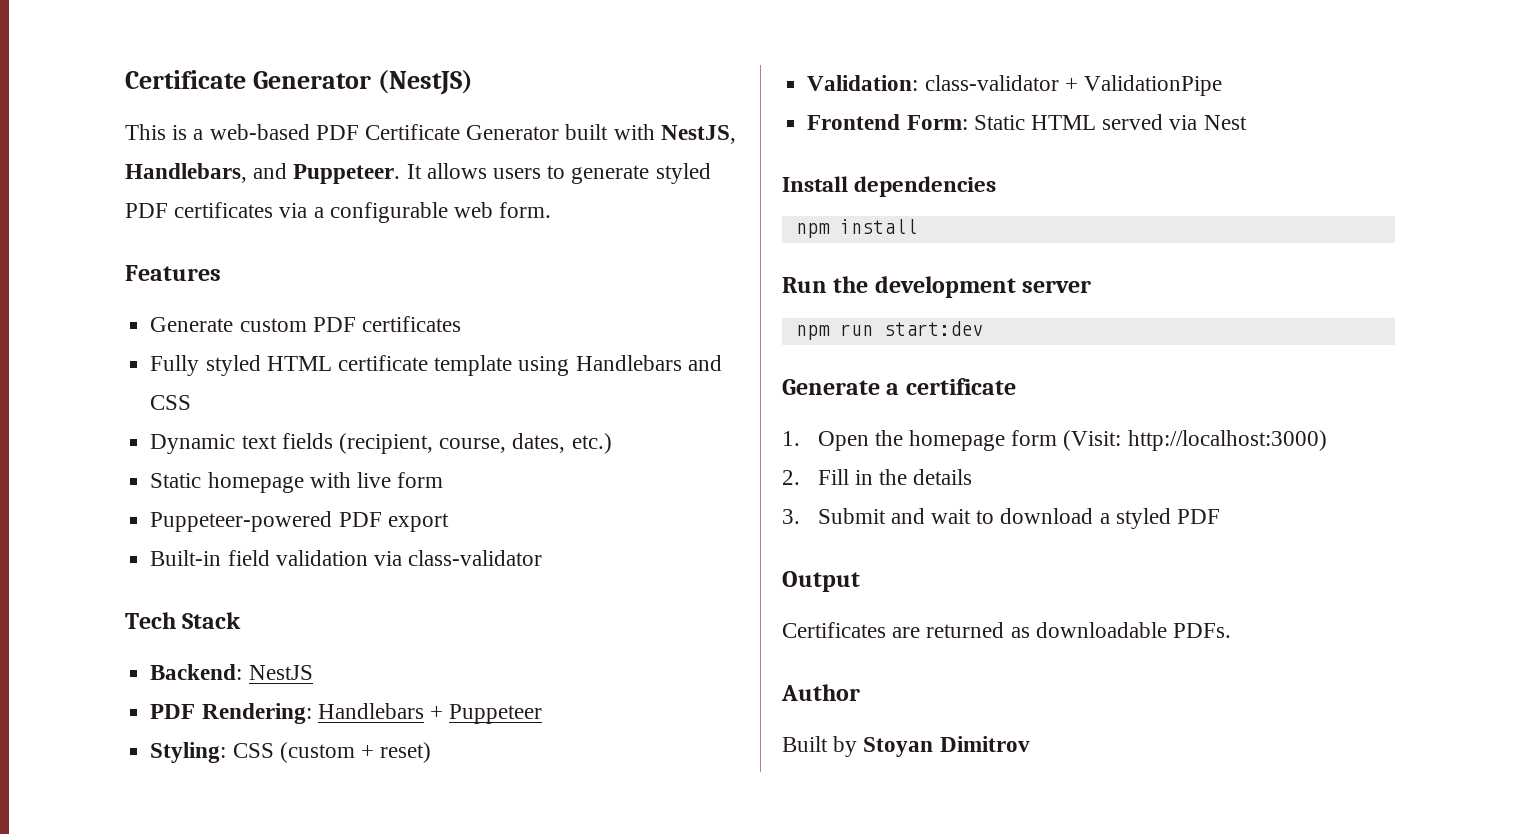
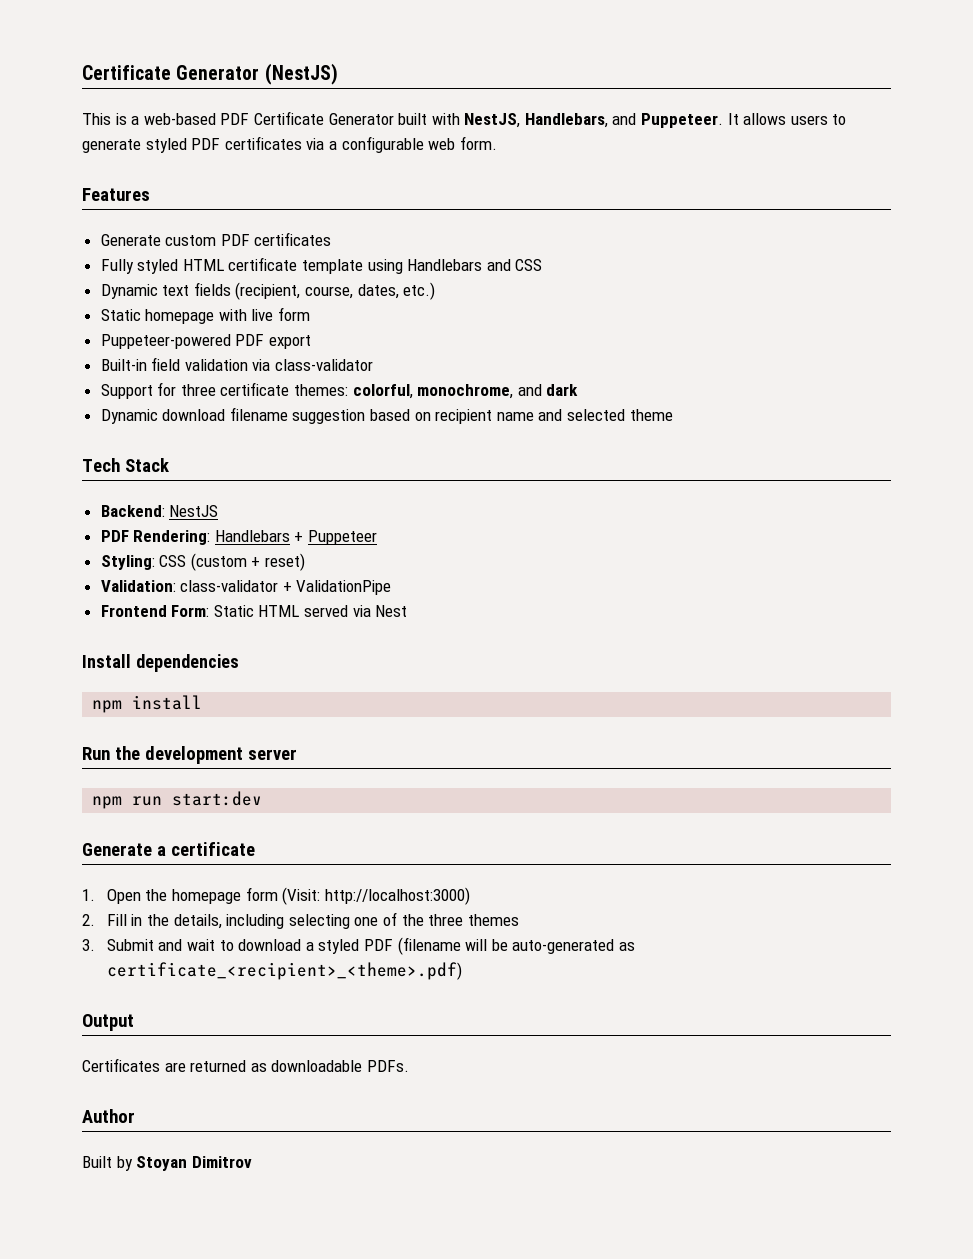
(543, 558) none -> [100,382,579,399] [100,407,673,424] // Support for three certificate themes: colorful, monochrome, and dark // Dynamic download filename suggestion based on recipient name and selected theme
[913,469,973,485] details -> [173,912,519,929] details, including selecting one of the three themes
(1221, 516) none -> [397,937,635,955] [106,962,462,980] (filename will be auto-generated as certificate_<recipient>_<theme>.pdf)

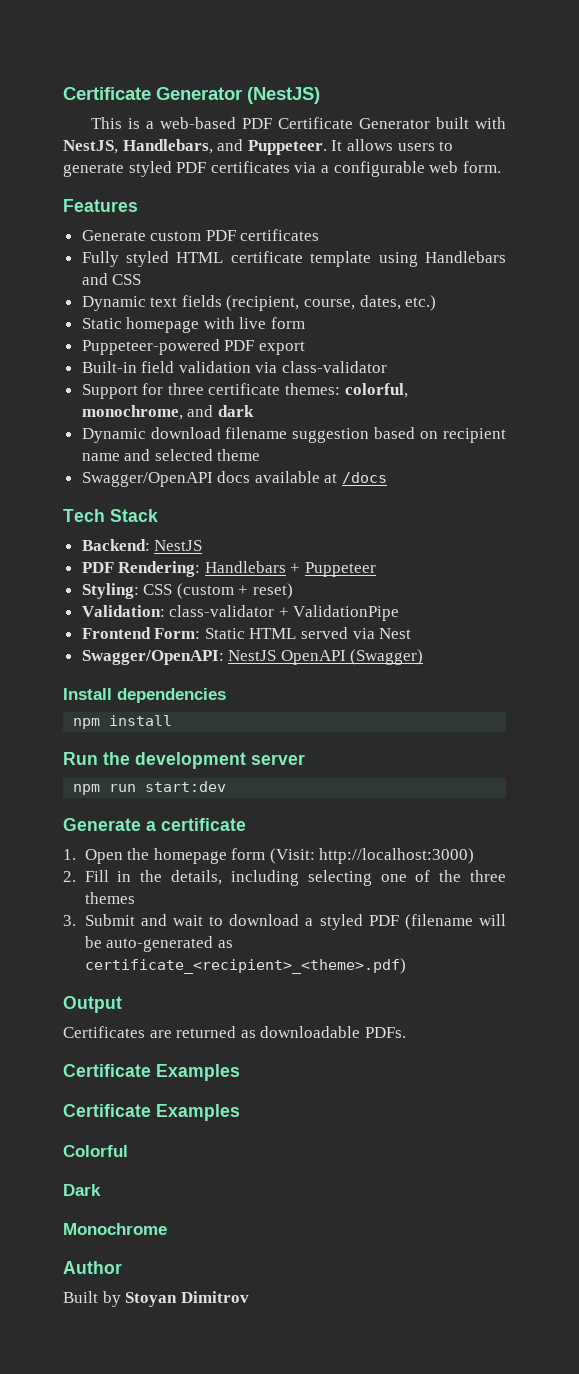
(673, 415) none -> [81,471,388,487] // Swagger/OpenAPI docs available at /docs
(408, 611) none -> [81,649,424,665] // Swagger/OpenAPI: NestJS OpenAPI (Swagger)
(409, 1066) none -> [63,1064,240,1081] [63,1104,240,1121] [63,1145,128,1157] [63,1184,101,1196] [63,1223,167,1235] // Certificate Examples // Certificate Examples // Colorful // Dark // Monochrome

